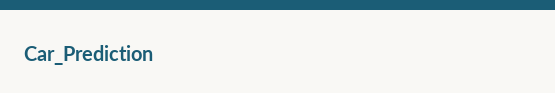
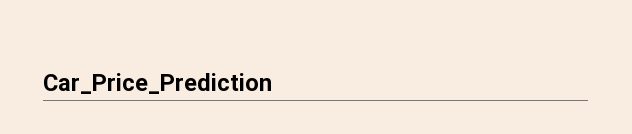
[24,45,153,65] Car_Prediction -> [43,73,272,94] Car_Price_Prediction

